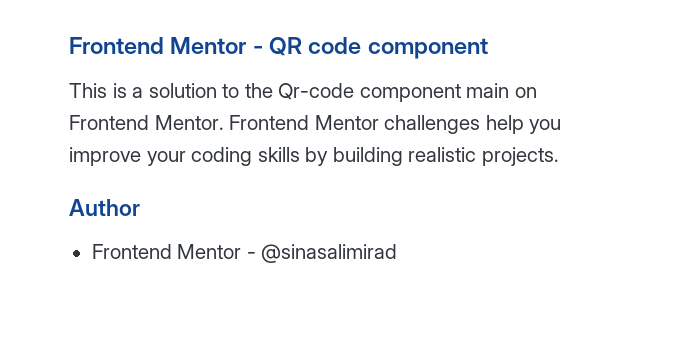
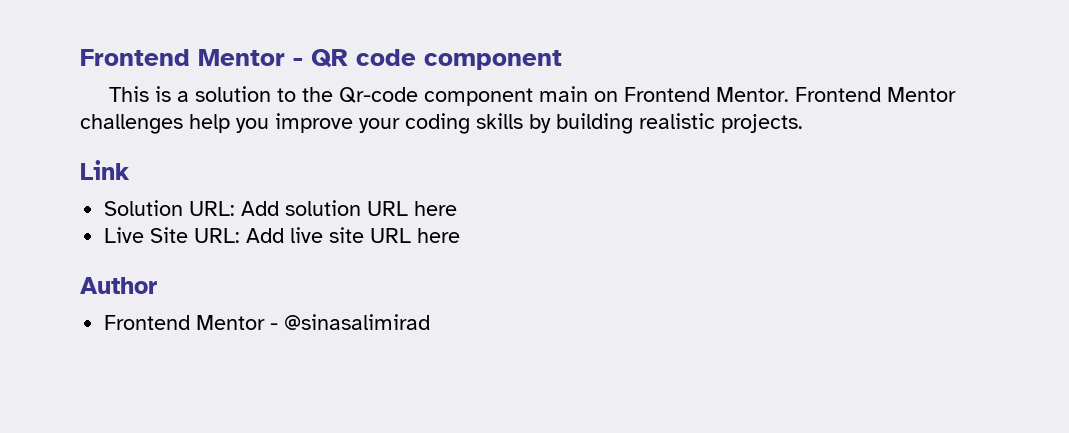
(559, 156) none -> [80,160,130,180] [104,200,458,216] [104,227,461,243] // Link // Solution URL: Add solution URL here // Live Site URL: Add live site URL here

